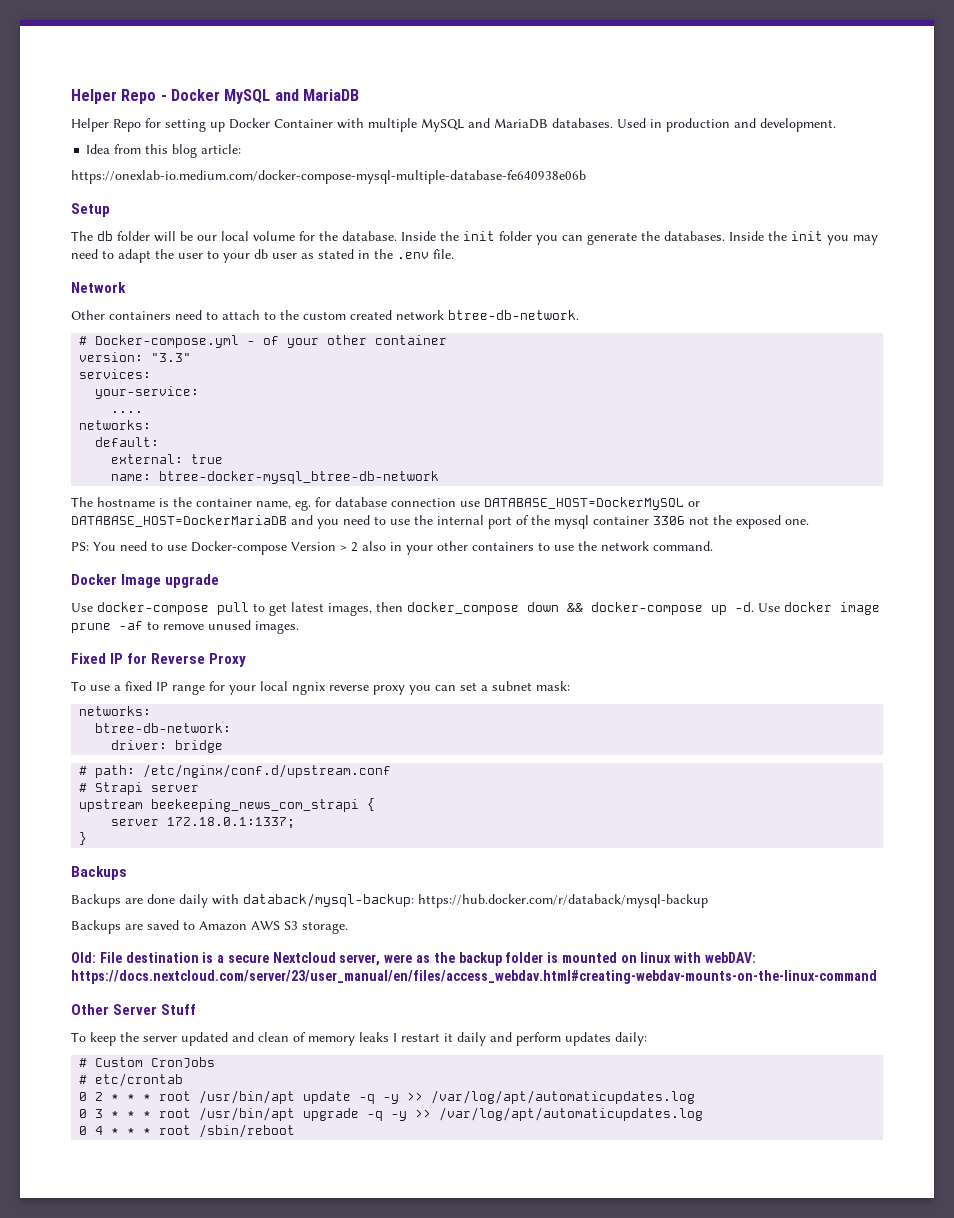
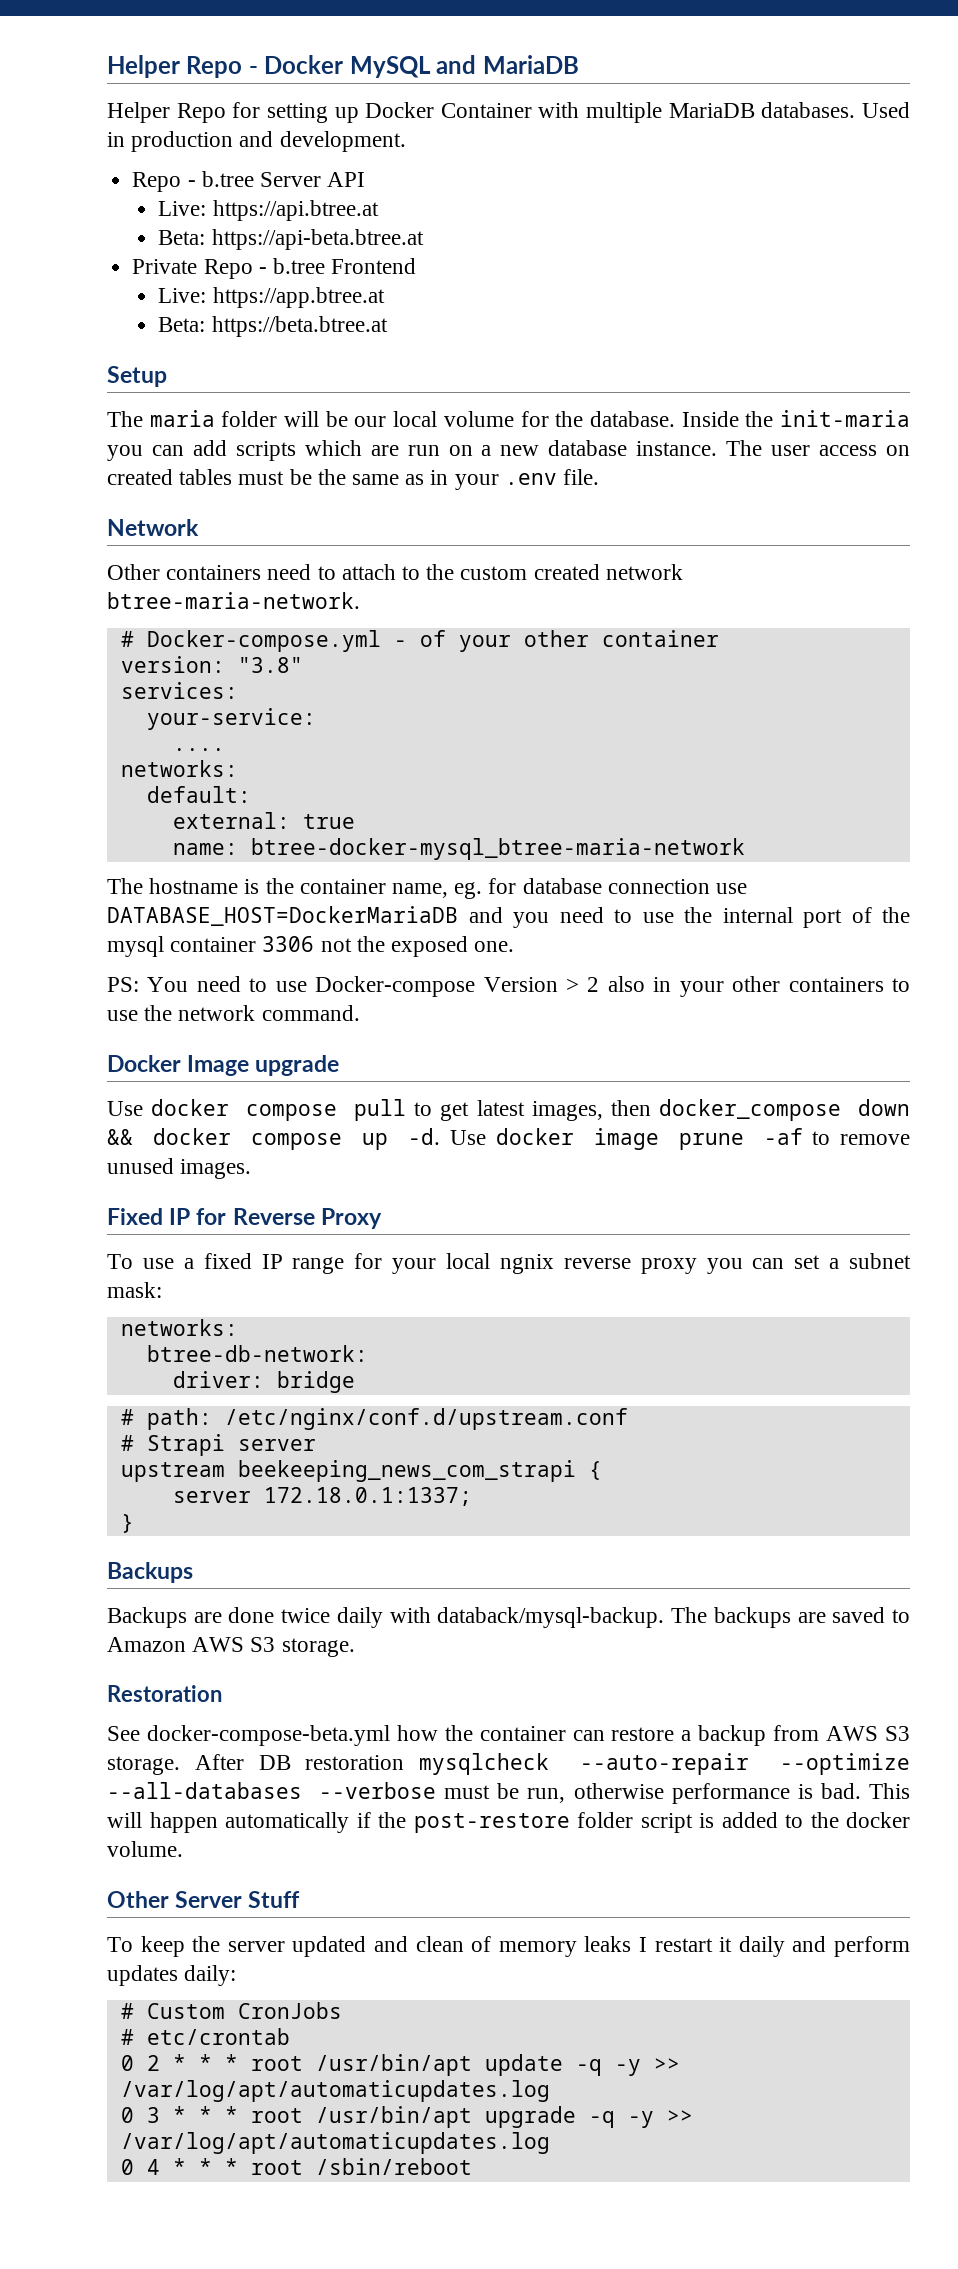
[421,118,490,132] MySQL and -> (663, 112) none
[86,144,242,158] [71,170,586,184] Idea from this blog article: // https://onexlab-io.medium.com/docker-compose-mysql-multiple-database-fe640938e06b -> [132,171,366,192] [158,200,379,221] [158,229,424,250] [132,258,417,279] [158,287,385,308] [158,316,388,337] Repo - b.tree Server API // Live: https://api.btree.at // Beta: https://api-beta.btree.at // Private Repo - b.tree Frontend // Live: https://app.btree.at // Beta: https://beta.btree.at
[97,231,113,241] db -> [149,410,215,427] maria
[463,231,878,245] [71,249,393,263] init folder you can generate the databases. Inside the init you may need to adapt the user to your db user as stated in the -> [780,410,911,427] [107,440,910,461] [107,469,499,490] init-maria you can add scripts which are run on a new database instance. The user access on created tables must be the same as in your
[448,310,579,320] btree-db-network. -> [107,592,360,609] btree-maria-network.
[151,353,192,362] "3.3" -> [237,657,303,673] "3.8"
[159,471,440,484] btree-docker-mysql_btree-db-network -> [250,838,745,860] btree-docker-mysql_btree-maria-network
[484,497,700,510] DATABASE_HOST=DockerMySQL or -> (748, 888) none
[97,602,209,615] docker-compose -> [151,1099,338,1121] docker compose
[591,602,703,615] docker-compose -> [153,1128,343,1150] docker compose
(175, 899) none -> [281,1608,331,1623] twice
[243,893,708,908] [71,920,121,934] databack/mysql-backup: https://hub.docker.com/r/databack/mysql-backup // Backups -> [437,1607,791,1628] databack/mysql-backup. The backups
[71,952,757,966] [71,970,877,984] Old: File destination is a secure Nextcloud server, were as the backup folder is mounted on linux with webDAV: https://docs.nextcloud.com/server/23/user_manual/en/files/access_webdav.html#creating-webdav-mounts-on-the-linux-command -> [107,1685,222,1702] [107,1725,910,1746] [107,1753,910,1775] [107,1782,910,1804] [107,1812,910,1833] [107,1841,183,1857] Restoration // See docker-compose-beta.yml how the container can restore a backup from AWS S3 storage. After DB restoration mysqlcheck --auto-repair --optimize --all-databases --verbose must be run, otherwise performance is bad. This will happen automatically if the post-restore folder script is added to the docker volume.

